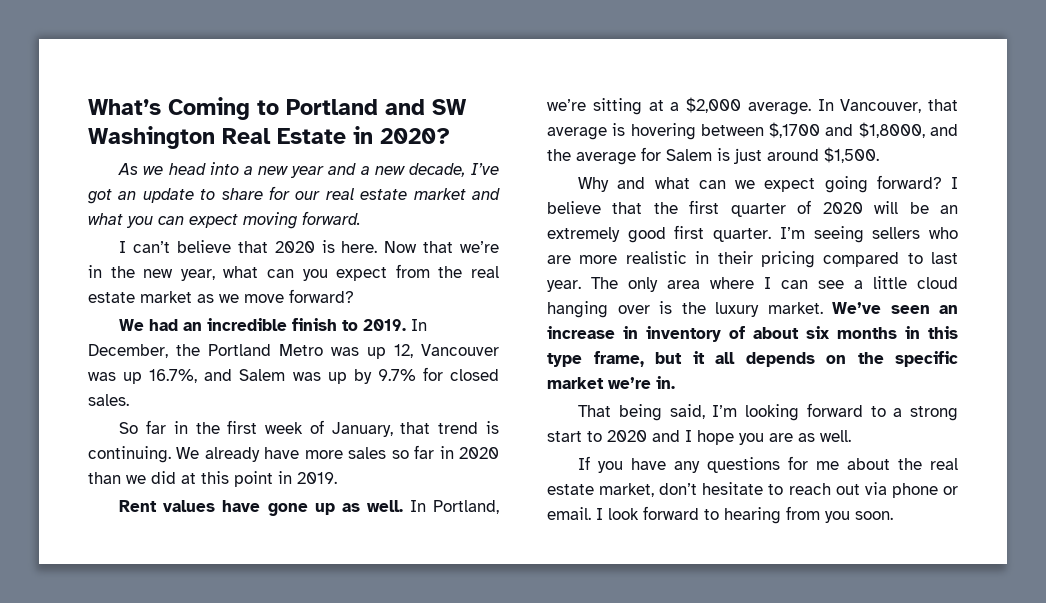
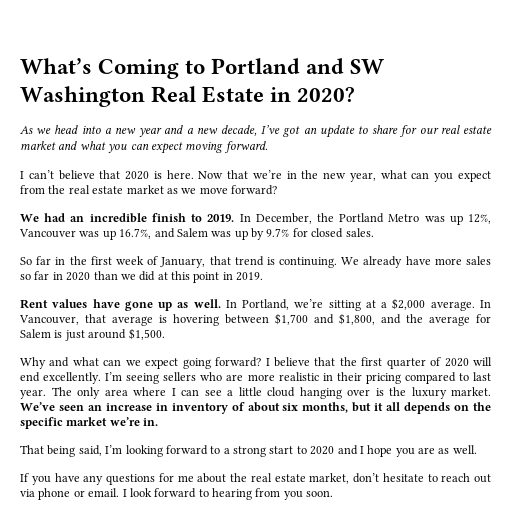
[394,344,413,358] 12, -> [468,214,492,224] 12%,
[769,122,925,138] $,1700 and $1,8000, -> [275,313,375,325] $1,700 and $1,800,
[909,202,959,214] [547,225,772,243] be an extremely good first quarter. -> [20,372,102,384] end excellently.
[837,326,958,339] [547,351,644,367] months in this type frame, -> [302,402,349,413] months,

